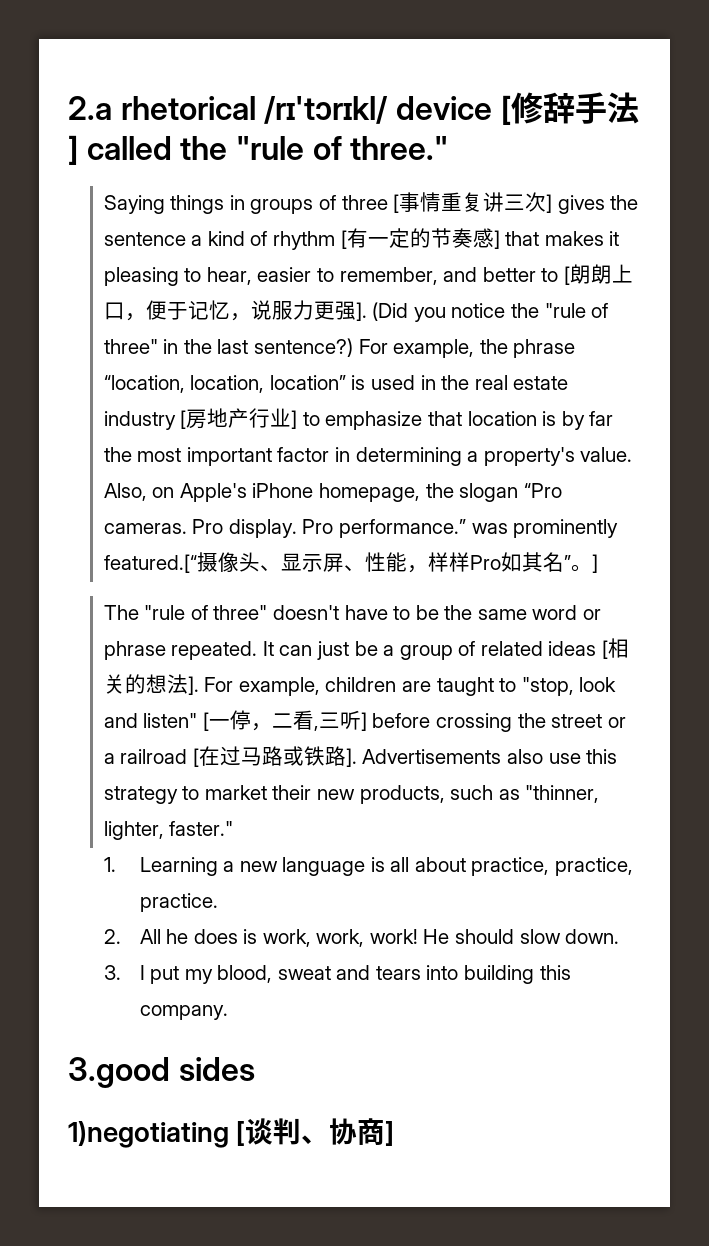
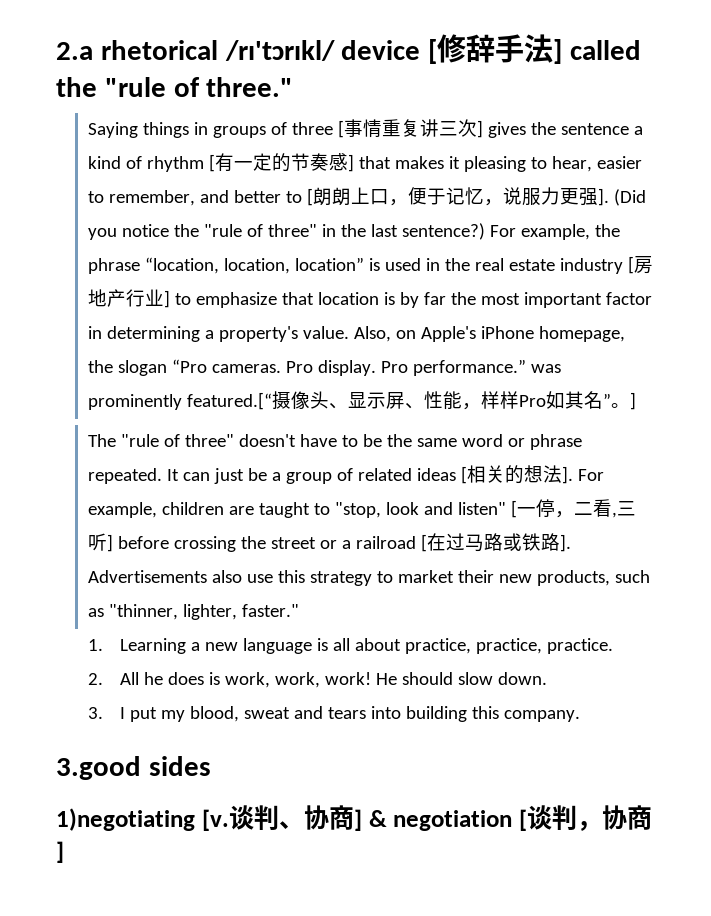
[236,1121,246,1146] [ -> [201,809,229,831] [v.
(395, 1133) none -> [368,805,652,831] [56,841,64,863] & negotiation [谈判，协商]

